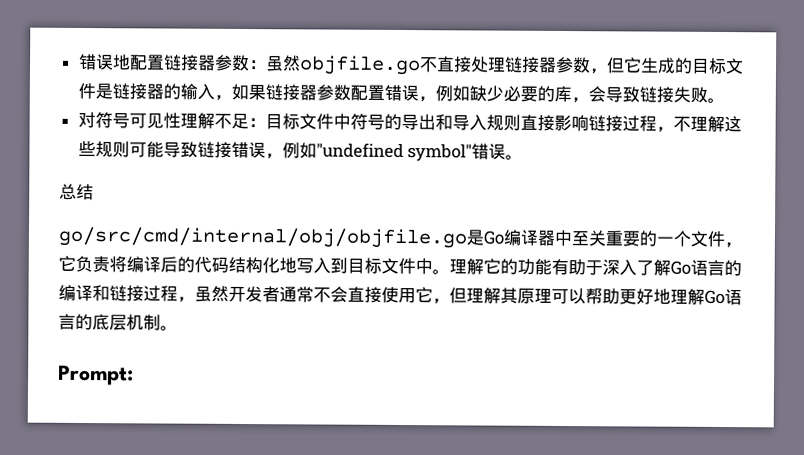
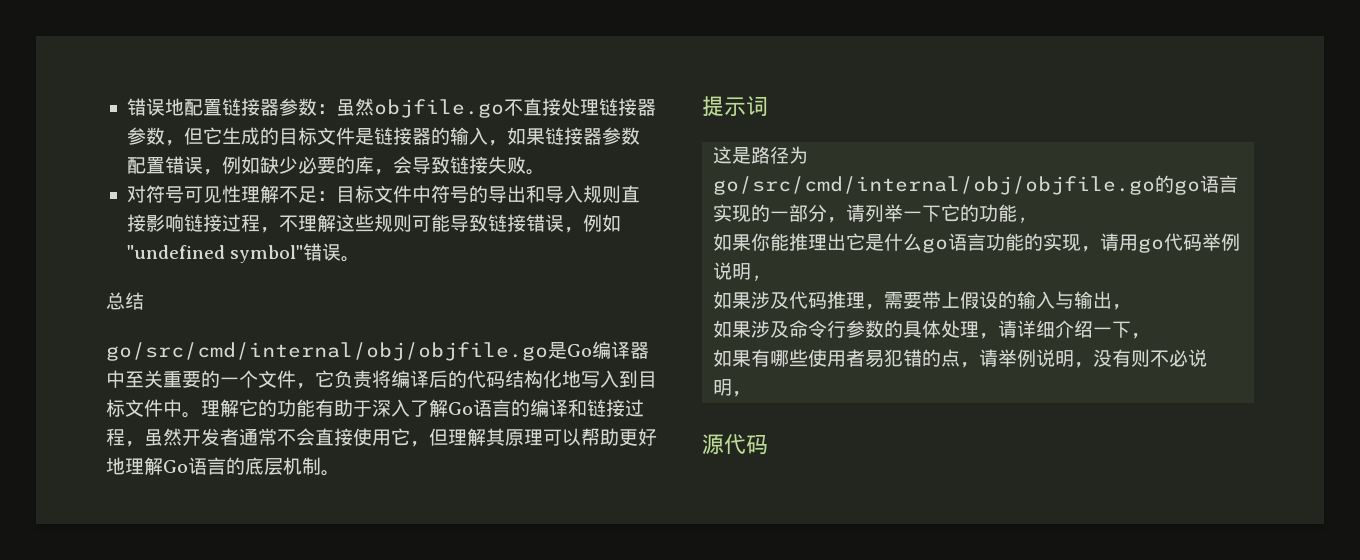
[58,364,134,386] Prompt: -> [702,96,768,116] [713,146,809,164] [713,175,1239,195] [713,204,1031,224] [713,233,1241,253] [713,262,765,282] [713,291,1132,310] [713,320,1151,339] [713,349,1208,368] [713,379,752,397] [702,434,768,455] 提示词 // 这是路径为go/src/cmd/internal/obj/objfile.go的go语言实现的一部分，请列举一下它的功能, // 如果你能推理出它是什么go语言功能的实现，请用go代码举例说明, // 如果涉及代码推理，需要带上假设的输入与输出， // 如果涉及命令行参数的具体处理，请详细介绍一下， // 如果有哪些使用者易犯错的点，请举例说明，没有则不必说明， // 源代码

